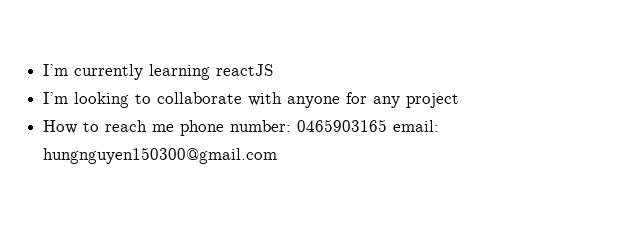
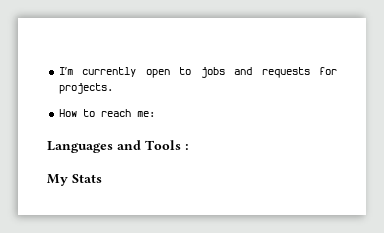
[149,64,274,80] [43,92,460,108] [43,119,440,136] [43,147,278,164] learning reactJS // I’m looking to collaborate with anyone for any project // How to reach me phone number: 0465903165 email: hungnguyen150300@gmail.com -> [145,67,337,78] [58,83,113,94] [58,109,155,117] [47,140,189,153] [47,174,102,186] open to jobs and requests for projects. // How to reach me: // Languages and Tools : // My Stats

